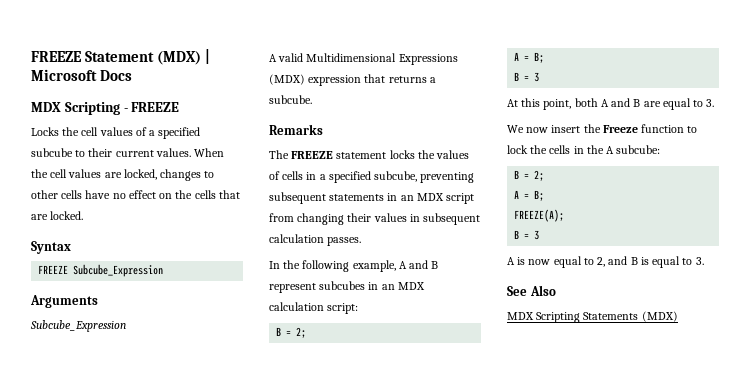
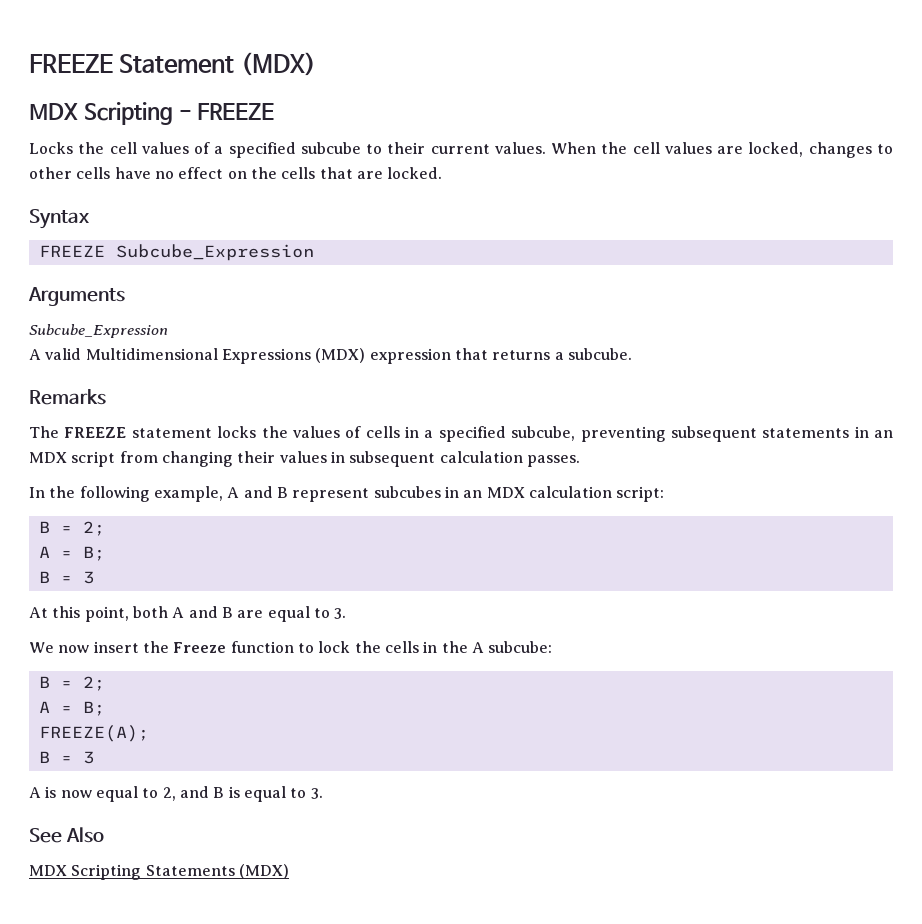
[204,49,210,64] [31,69,132,81] | Microsoft Docs -> (316, 64) none

